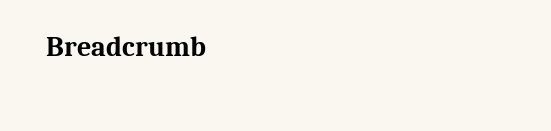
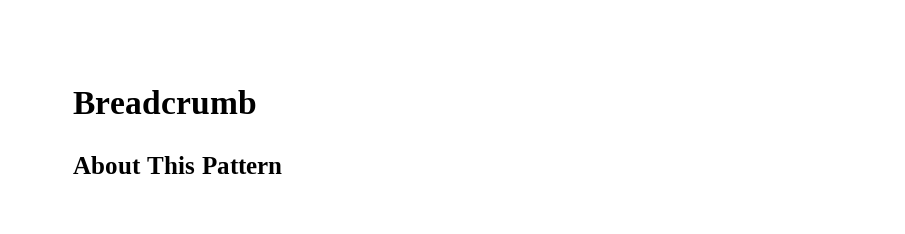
(206, 46) none -> [73,156,282,174] // About This Pattern

